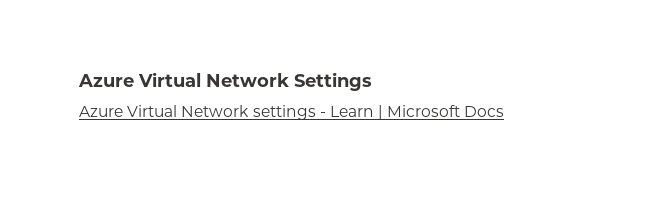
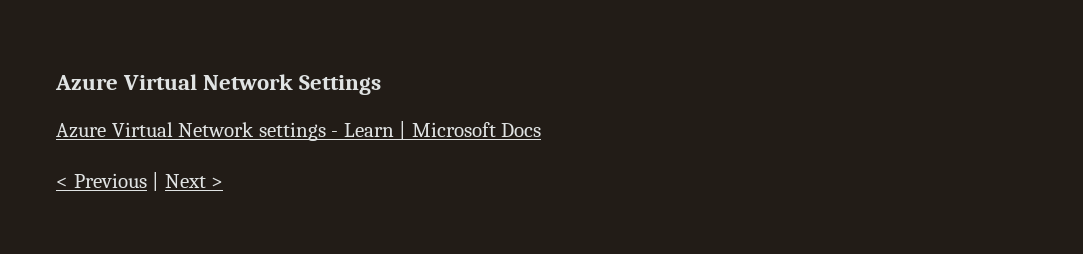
(505, 111) none -> [56,172,224,191] // < Previous | Next >

